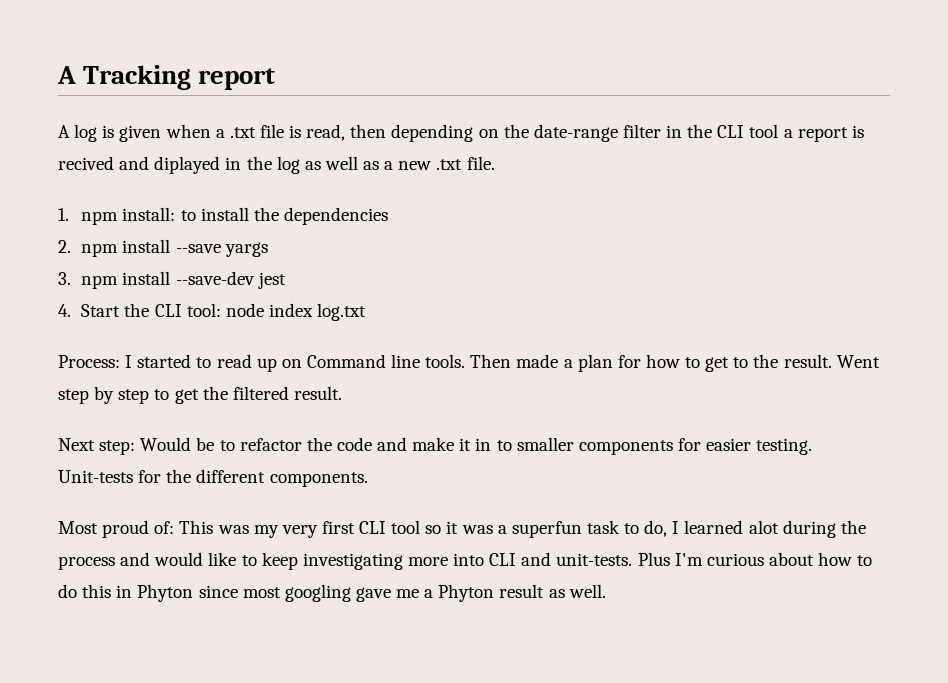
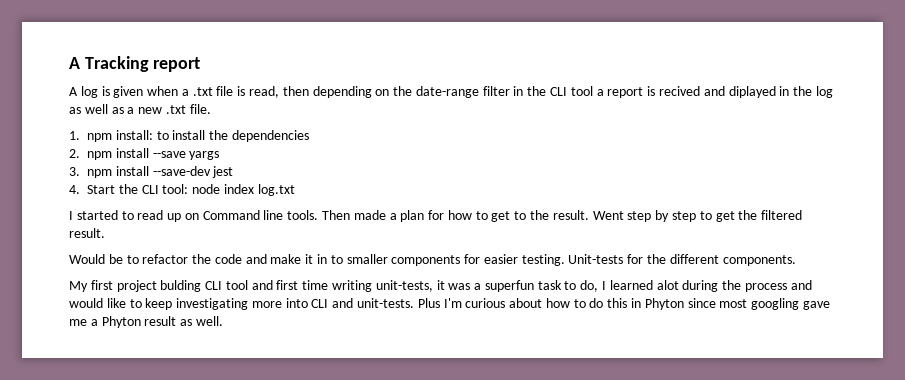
[58,355,120,368] Process: -> (295, 190) none
[58,438,136,455] Next step: -> (105, 233) none
[58,520,442,538] Most proud of: This was my very first CLI tool so -> [69,280,433,292] My first project bulding CLI tool and first time writing unit-tests,

